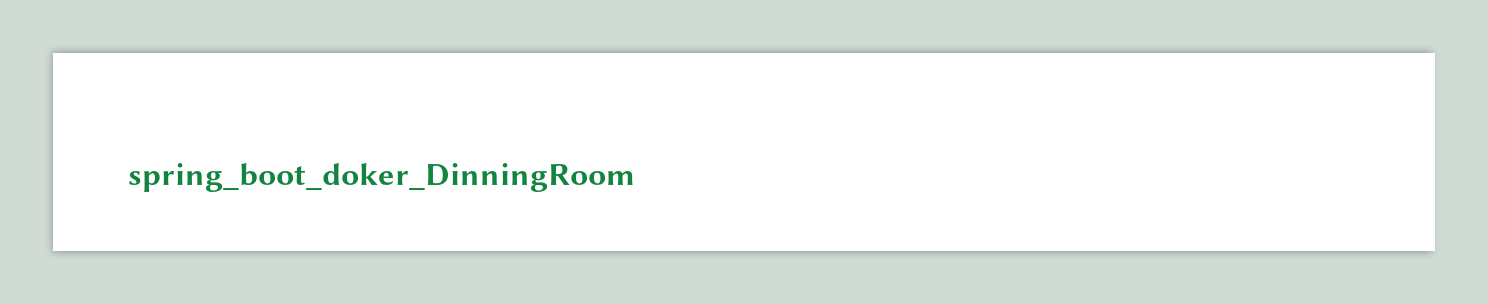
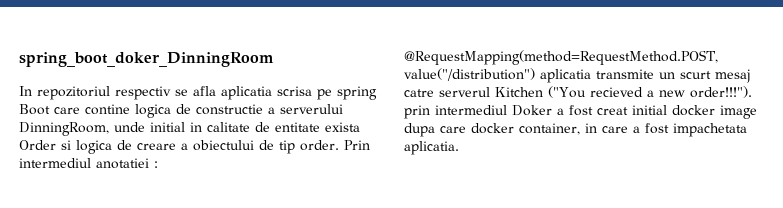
(635, 177) none -> [19,86,377,100] [19,104,343,118] [19,122,360,136] [19,140,370,154] [19,158,158,169] [404,50,718,65] [404,68,750,83] [404,86,752,98] [404,105,757,119] [404,123,747,137] [404,141,459,155] // In repozitoriul respectiv se afla aplicatia scrisa pe spring Boot care contine logica de constructie a serverului DinningRoom, unde initial in calitate de entitate exista Order si logica de creare a obiectului de tip order. Prin intermediul anotatiei : @RequestMapping(method=RequestMethod.POST, value("/distribution") aplicatia transmite un scurt mesaj catre serverul Kitchen ("You recieved a new order!!!"). prin intermediul Doker a fost creat initial docker image dupa care docker container, in care a fost impachetata aplicatia.

